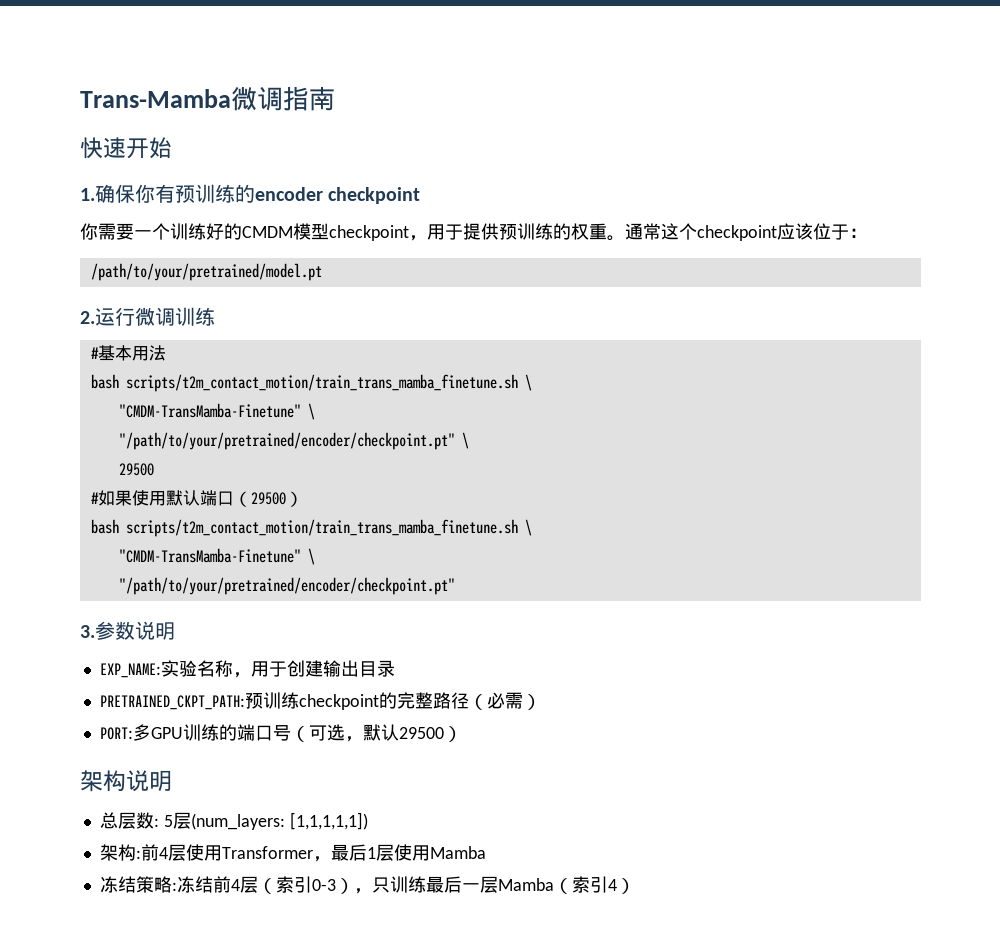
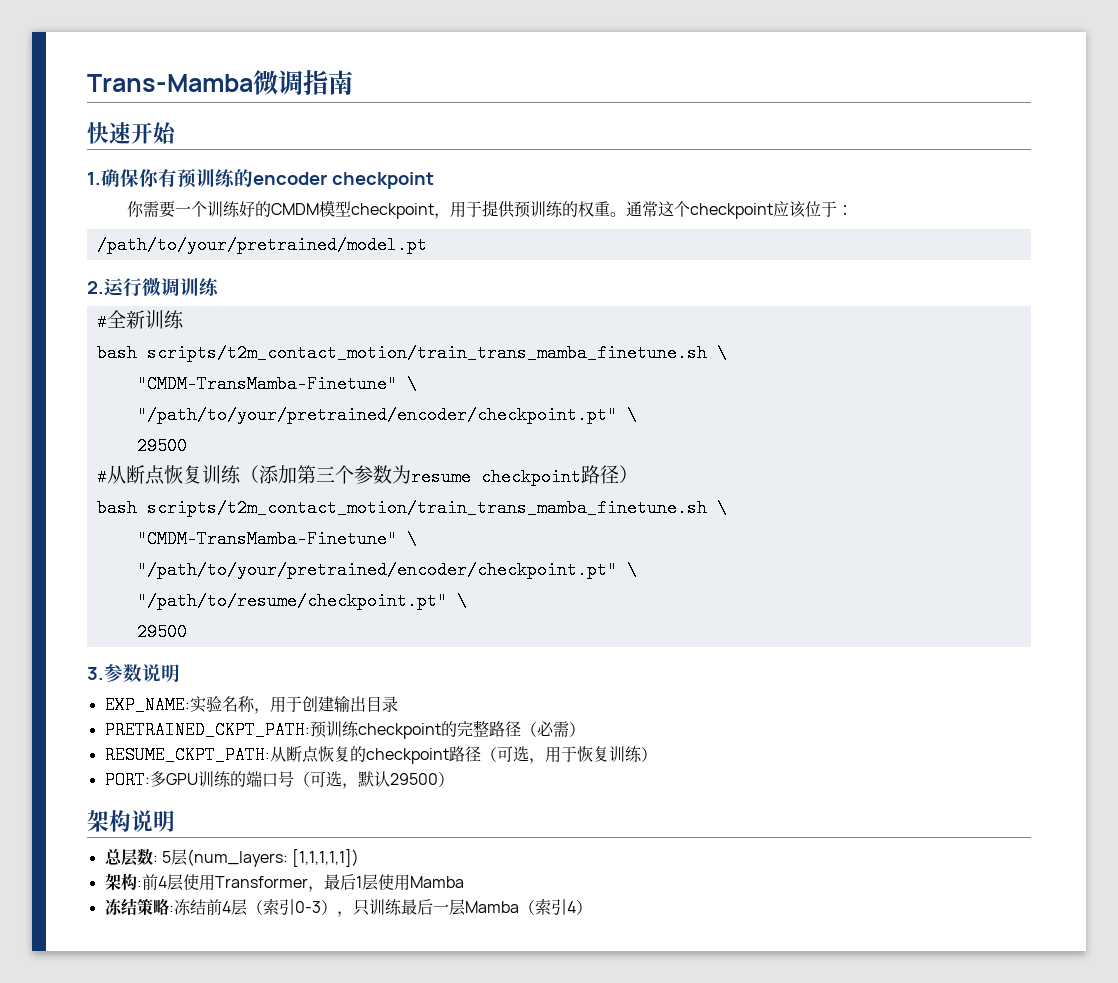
[97,345,166,361] 基本用法 -> [106,310,184,329] 全新训练
[97,490,286,507] 如果使用默认端口（29500 -> [106,465,619,486] 从断点恢复训练（添加第三个参数为resume checkpoint路径
(455, 586) none -> [626,561,637,579] [136,592,467,610] [136,623,187,641] \ // "/path/to/resume/checkpoint.pt" \ // 29500
(541, 702) none -> [104,746,657,764] // RESUME_CKPT_PATH:从断点恢复的checkpoint路径（可选，用于恢复训练）

